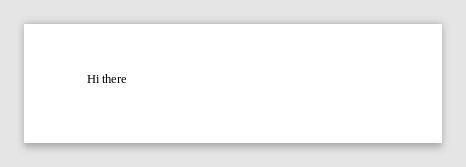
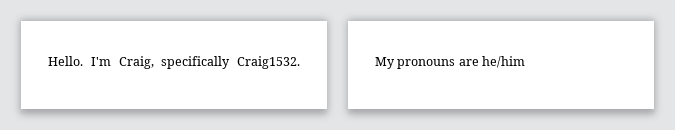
[87,74,128,83] Hi there -> [48,56,526,69] Hello. I'm Craig, specifically Craig1532. My pronouns are he/him

